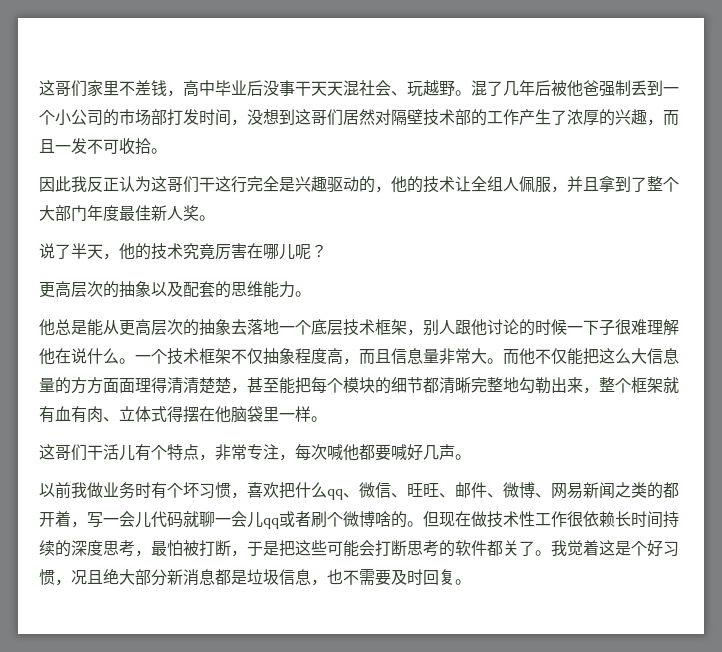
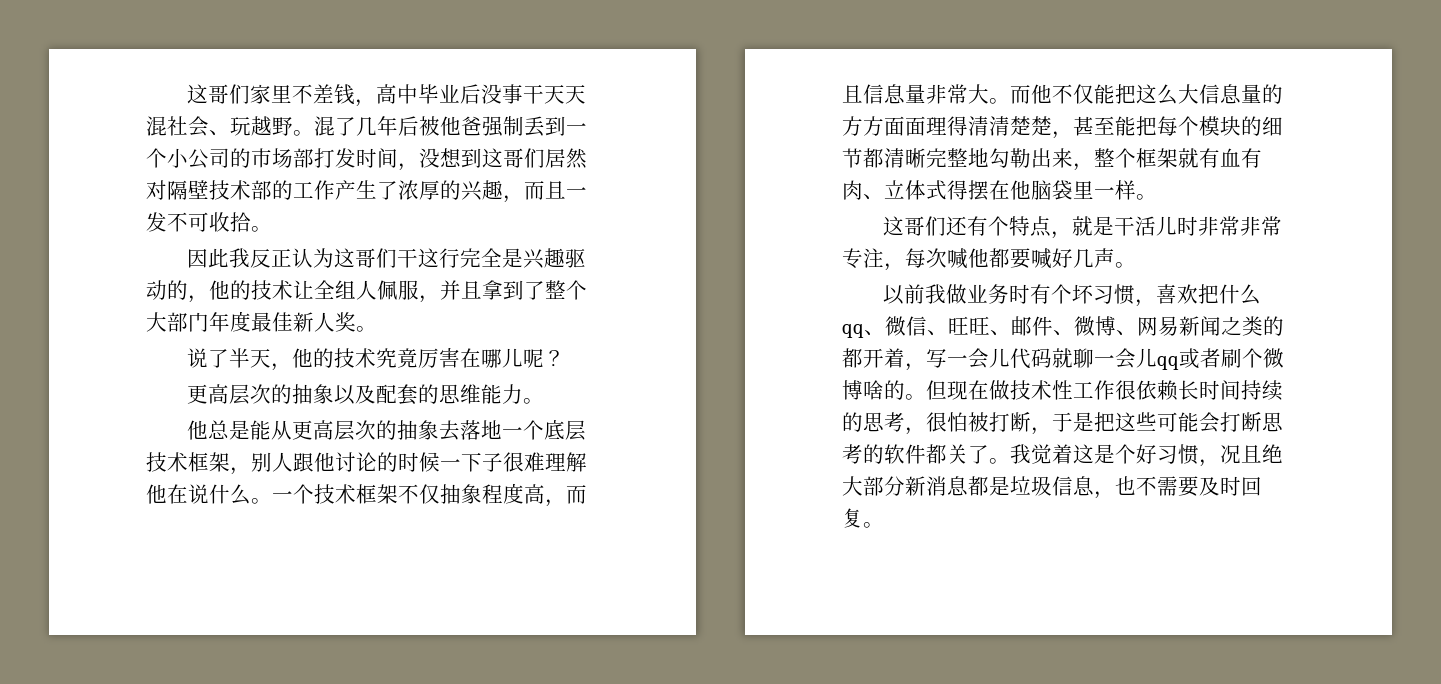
[87,444,135,461] 干活儿 -> [945,216,967,236] 还
(215, 457) none -> [1071,216,1240,236] 就是干活儿时非常
[71,540,167,557] 深度思考，最 -> [863,412,947,435] 思考，很

